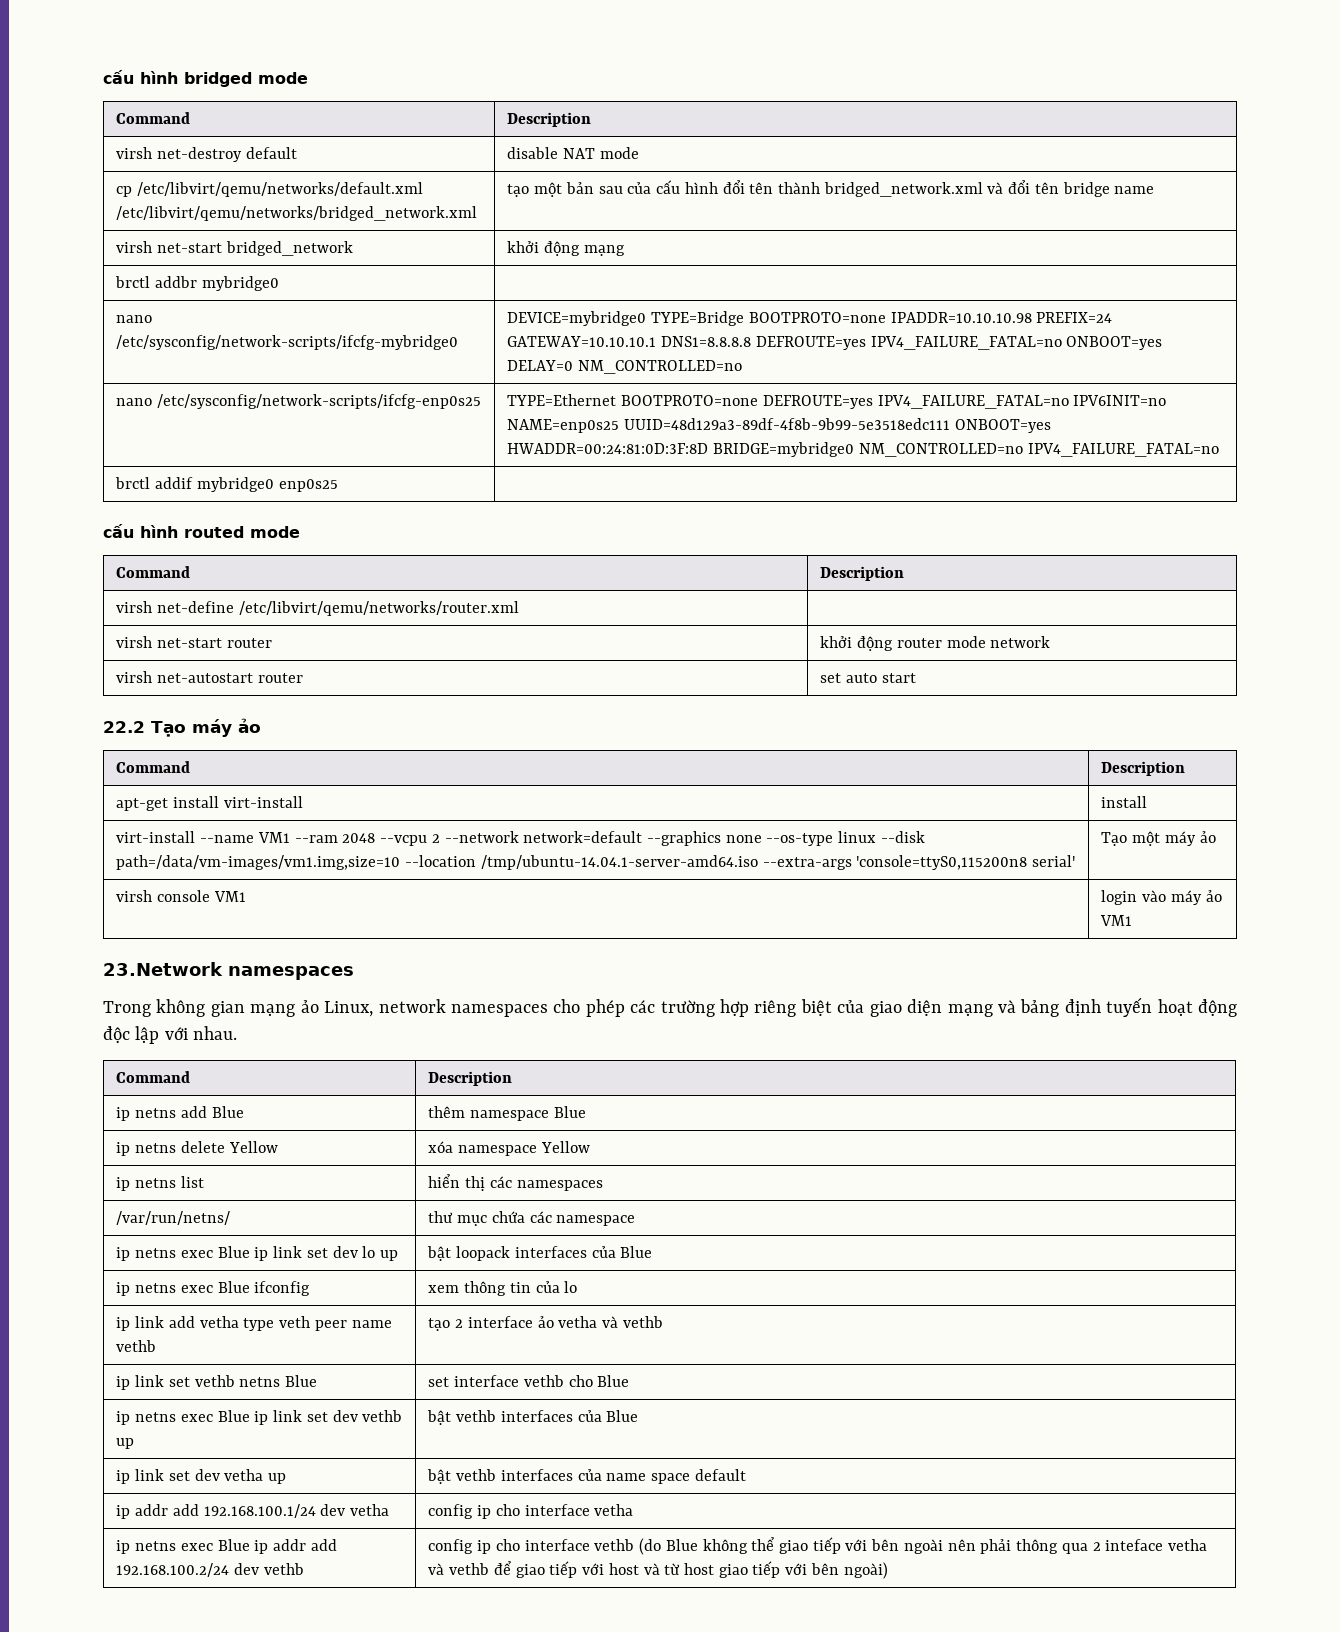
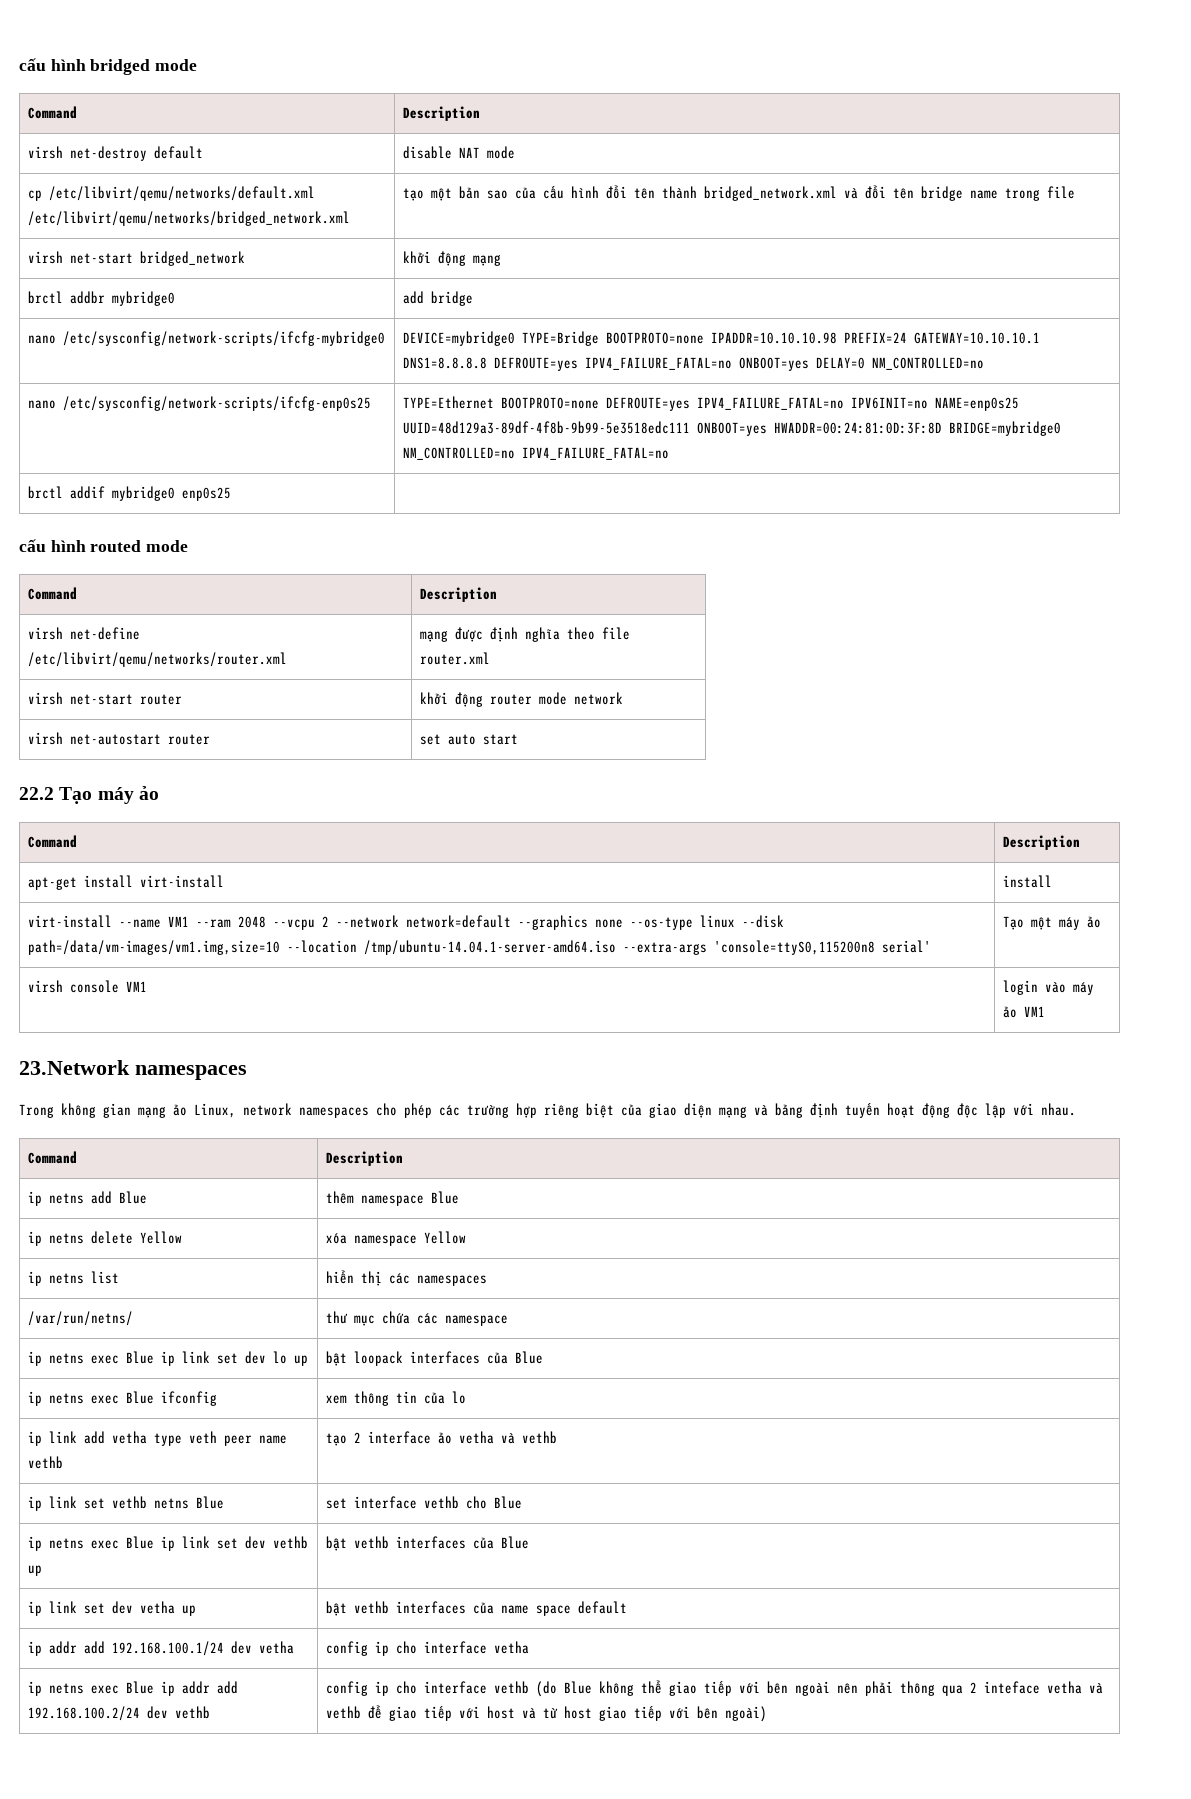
[598,186,623,194] sau -> [486,190,508,199] sao
(1155, 190) none -> [1004,186,1075,201] trong file
(279, 283) none -> [402,291,473,306] add bridge
(519, 608) none -> [419,627,630,642] [419,652,490,665] mạng được định nghĩa theo file router.xml

